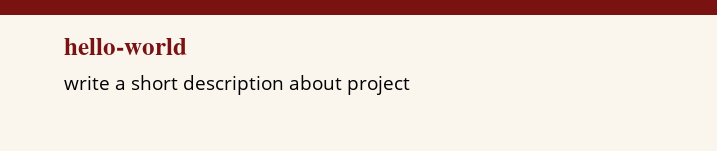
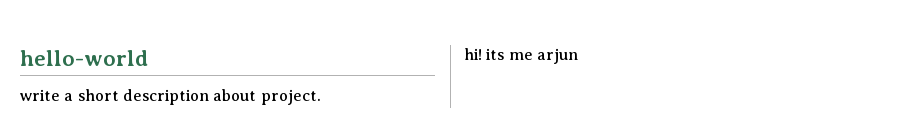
[347,75,410,95] project -> [260,89,321,105] [464,48,578,64] project. // hi! its me arjun

